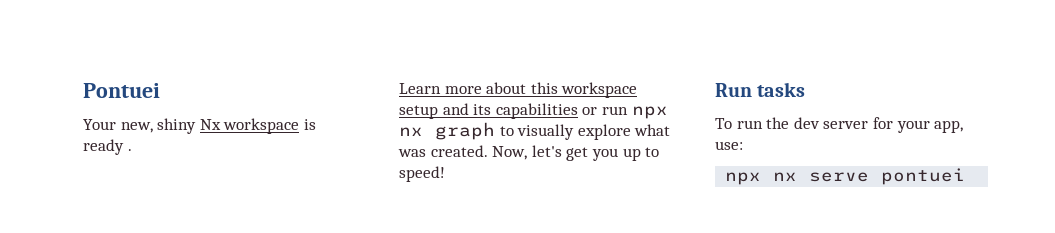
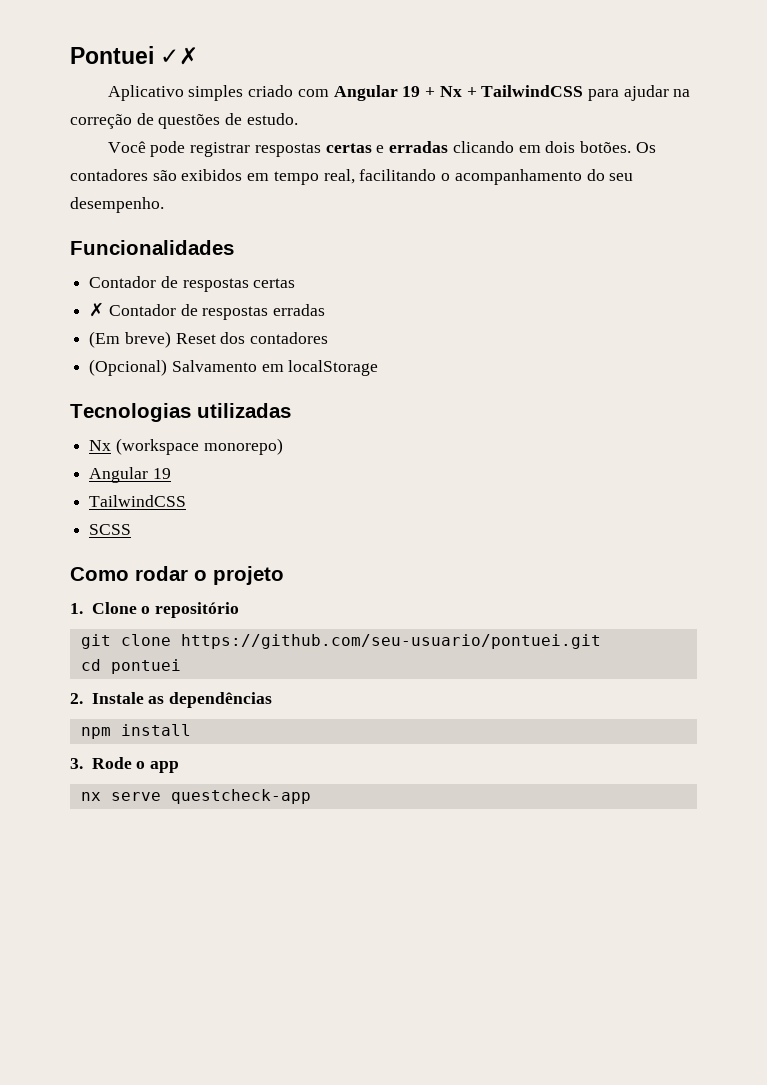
[83,118,316,134] [83,139,132,155] [399,82,638,98] [399,103,668,119] [399,122,671,140] [398,145,660,161] [399,166,445,182] [715,82,806,97] [715,117,964,133] [715,141,743,150] [725,172,762,185] // Your new, shiny Nx workspace is ready . // Learn more about this workspace setup and its capabilities or run npx nx graph to visually explore what was created. Now, let's get you up to speed! // Run tasks // To run the dev server for your app, use: // npx -> [160,47,199,65] [107,85,691,101] [70,113,298,129] [107,141,656,157] [70,169,634,185] [70,197,164,213] [70,240,234,255] [89,276,296,292] [89,302,326,320] [89,331,329,348] [89,359,379,376] [70,403,291,422] [89,438,283,455] [89,467,171,483] [89,495,187,507] [89,524,132,535] [70,566,284,585] [70,602,240,618] [80,634,601,649] [80,659,181,674] [70,692,273,708] [80,724,191,739] [70,757,180,773] ✓✗ // Aplicativo simples criado com Angular 19 + Nx + TailwindCSS para ajudar na correção de questões de estudo. // Você pode registrar respostas certas e erradas clicando em dois botões. Os contadores são exibidos em tempo real, facilitando o acompanhamento do seu desempenho. // Funcionalidades // Contador de respostas certas // ✗ Contador de respostas erradas // (Em breve) Reset dos contadores // (Opcional) Salvamento em localStorage // Tecnologias utilizadas // Nx (workspace monorepo) // Angular 19 // TailwindCSS // SCSS // Como rodar o projeto // 1. Clone o repositório // git clone https://github.com/seu-usuario/pontuei.git // cd pontuei // 2. Instale as dependências // npm install // 3. Rode o app //
[881,168,966,185] pontuei -> [170,789,311,804] questcheck-app

